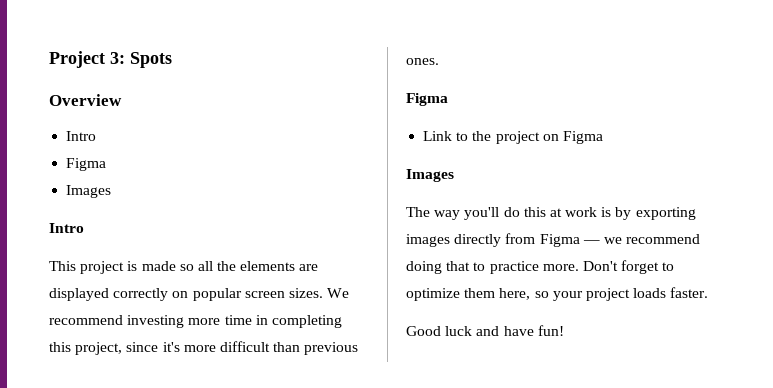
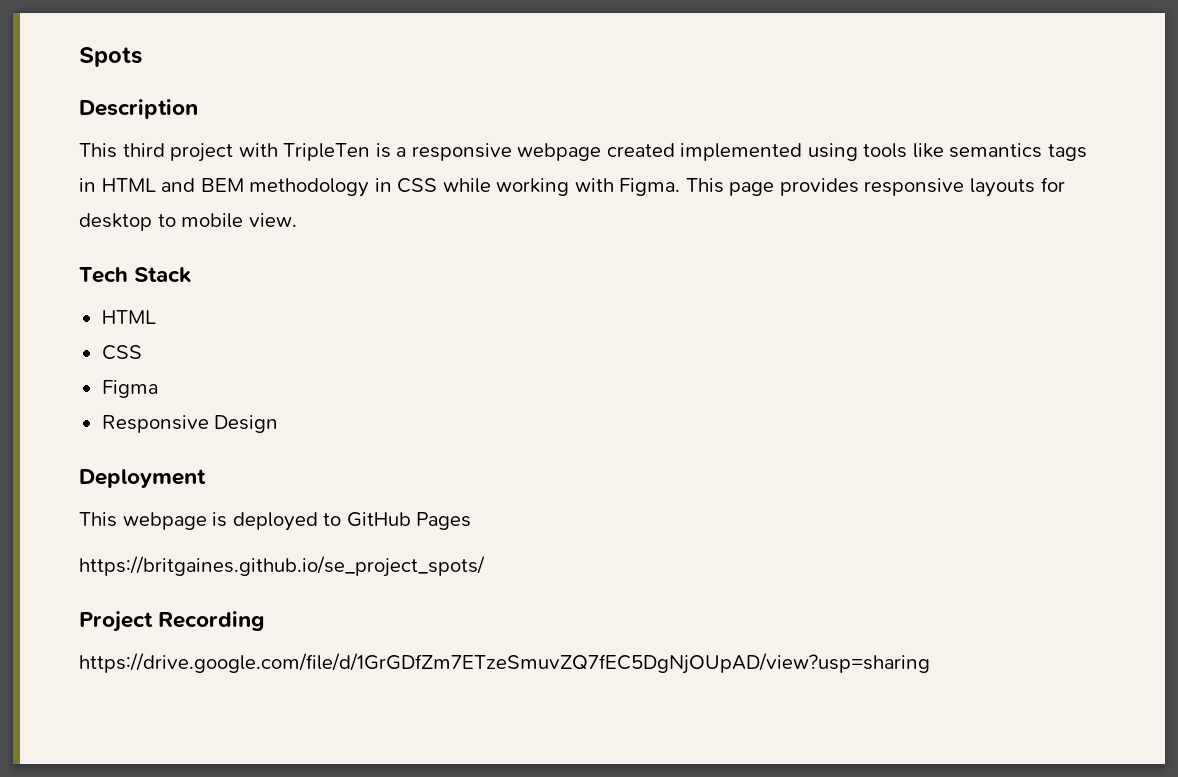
[49,51,125,68] Project 3: -> (79, 57) none
[49,94,122,106] [66,131,97,141] [66,158,107,171] [66,185,112,198] [49,223,84,233] [49,261,319,274] [49,288,350,301] [49,315,342,328] [49,341,359,355] [406,58,439,65] [406,93,448,106] [423,131,603,144] [406,169,454,182] [406,207,696,220] [406,233,701,247] [406,260,675,274] [406,287,709,301] [406,325,564,336] Overview // Intro // Figma // Images // Intro // This project is made so all the elements are displayed correctly on popular screen sizes. We recommend investing more time in completing this project, since it's more difficult than previous ones. // Figma // Link to the project on Figma // Images // The way you'll do this at work is by exporting images directly from Figma — we recommend doing that to practice more. Don't forget to optimize them here, so your project loads faster. // Good luck and have fun! -> [79,99,198,119] [79,143,1088,162] [79,177,1065,197] [79,213,297,231] [79,267,192,283] [101,310,156,324] [101,345,142,360] [101,380,158,398] [101,415,279,433] [79,469,206,488] [79,512,472,531] [79,556,485,577] [79,611,266,632] [79,653,930,674] Description // This third project with TripleTen is a responsive webpage created implemented using tools like semantics tags in HTML and BEM methodology in CSS while working with Figma. This page provides responsive layouts for desktop to mobile view. // Tech Stack // HTML // CSS // Figma // Responsive Design // Deployment // This webpage is deployed to GitHub Pages // https://britgaines.github.io/se_project_spots/ // Project Recording // https://drive.google.com/file/d/1GrGDfZm7ETzeSmuvZQ7fEC5DgNjOUpAD/view?usp=sharing

